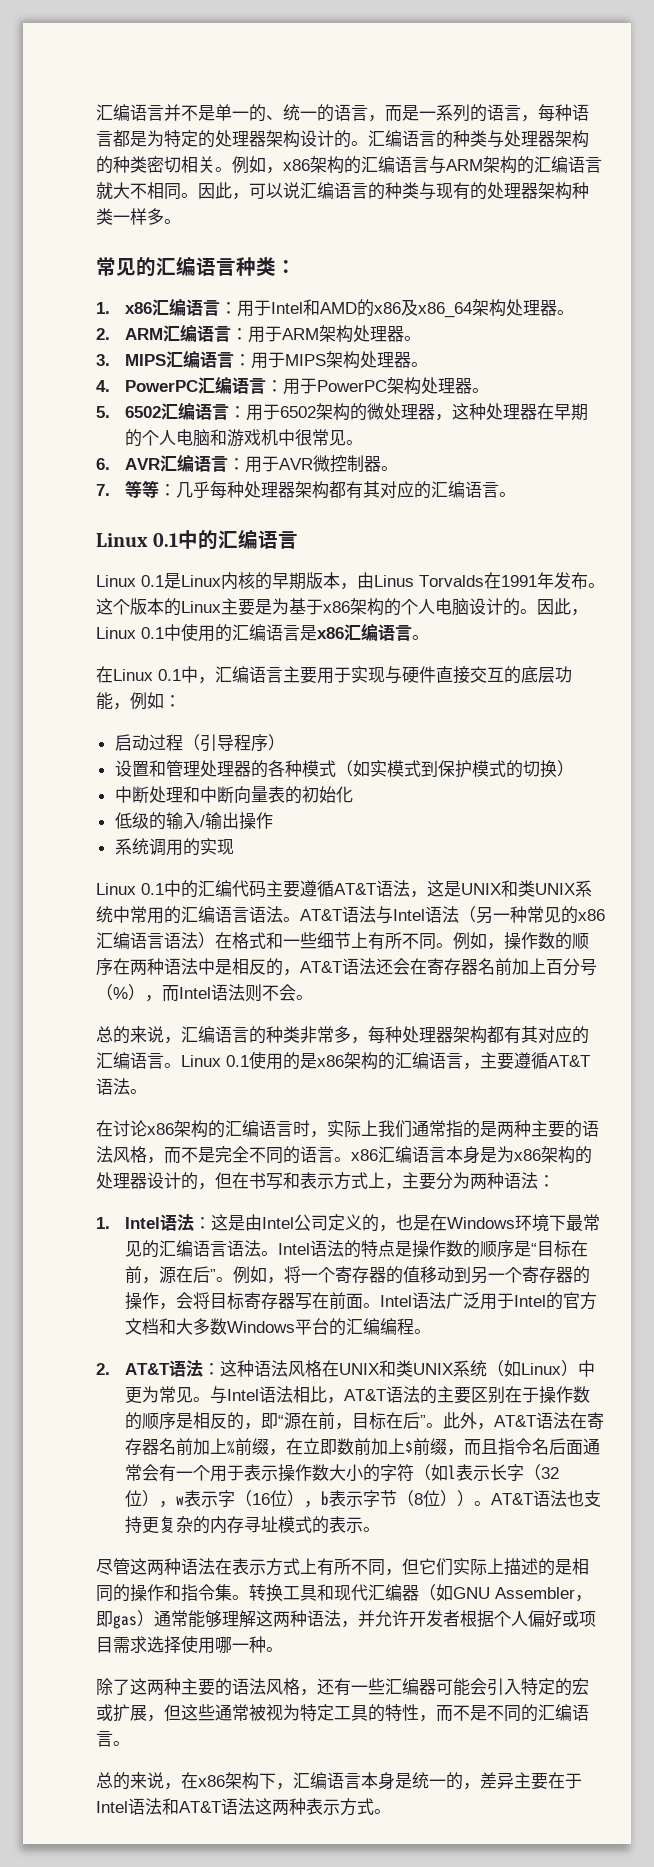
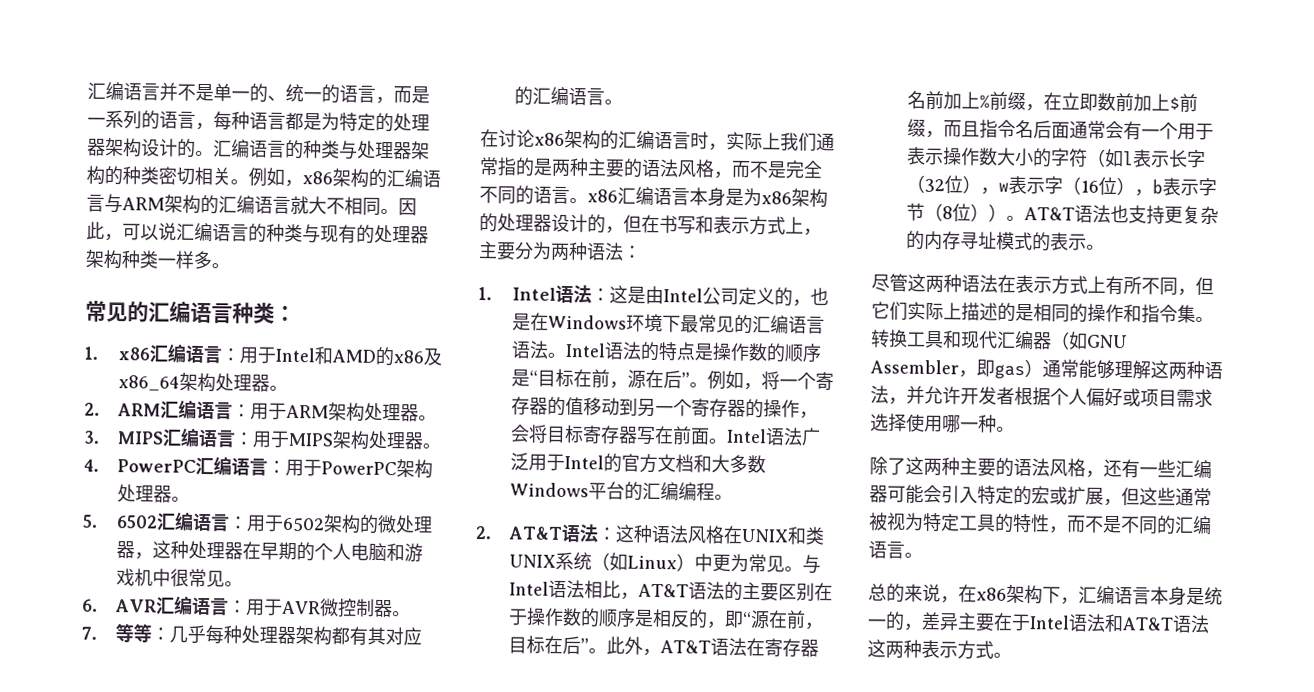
[96,529,299,550] [96,572,605,590] [96,598,588,616] [96,623,429,642] [96,666,572,684] [96,692,181,710] [114,734,285,752] [114,760,574,778] [114,786,353,804] [114,812,273,830] [114,838,234,856] [96,880,592,898] [96,906,605,924] [96,932,589,950] [96,958,597,976] [96,984,313,1002] [96,1026,589,1044] [96,1051,590,1070] [96,1078,147,1095] // Linux 0.1中的汇编语言 // Linux 0.1是Linux内核的早期版本，由Linus Torvalds在1991年发布。这个版本的Linux主要是为基于x86架构的个人电脑设计的。因此，Linux 0.1中使用的汇编语言是x86汇编语言。 // 在Linux 0.1中，汇编语言主要用于实现与硬件直接交互的底层功能，例如： // 启动过程（引导程序） // 设置和管理处理器的各种模式（如实模式到保护模式的切换） // 中断处理和中断向量表的初始化 // 低级的输入/输出操作 // 系统调用的实现 // Linux 0.1中的汇编代码主要遵循AT&T语法，这是UNIX和类UNIX系统中常用的汇编语言语法。AT&T语法与Intel语法（另一种常见的x86汇编语言语法）在格式和一些细节上有所不同。例如，操作数的顺序在两种语法中是相反的，AT&T语法还会在寄存器名前加上百分号（%），而Intel语法则不会。 // 总的来说，汇编语言的种类非常多，每种处理器架构都有其对应的汇编语言。Linux 0.1使用的是x86架构的汇编语言，主要遵循AT&T语法。 -> (624, 102) none

